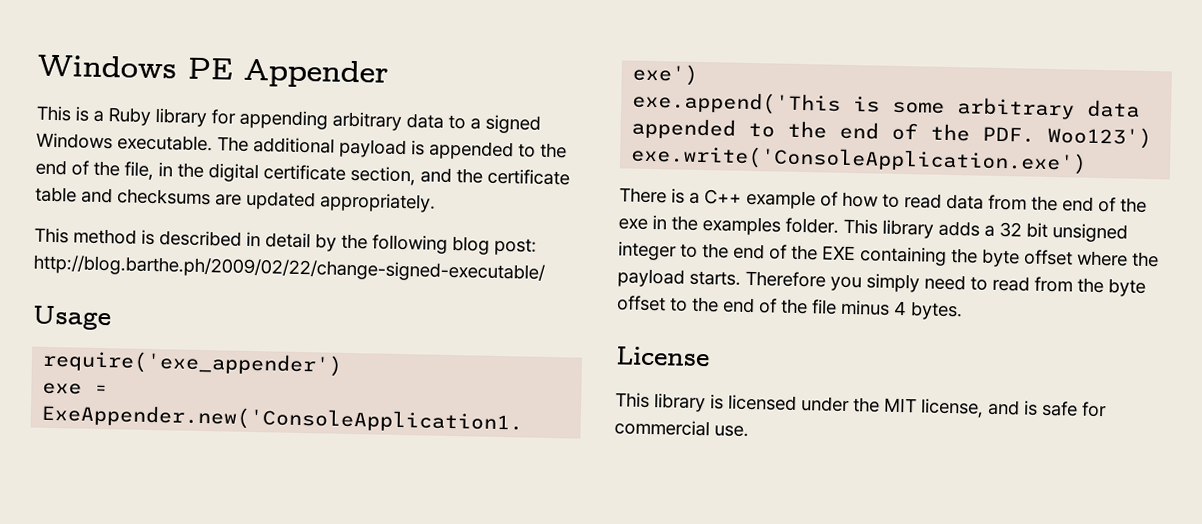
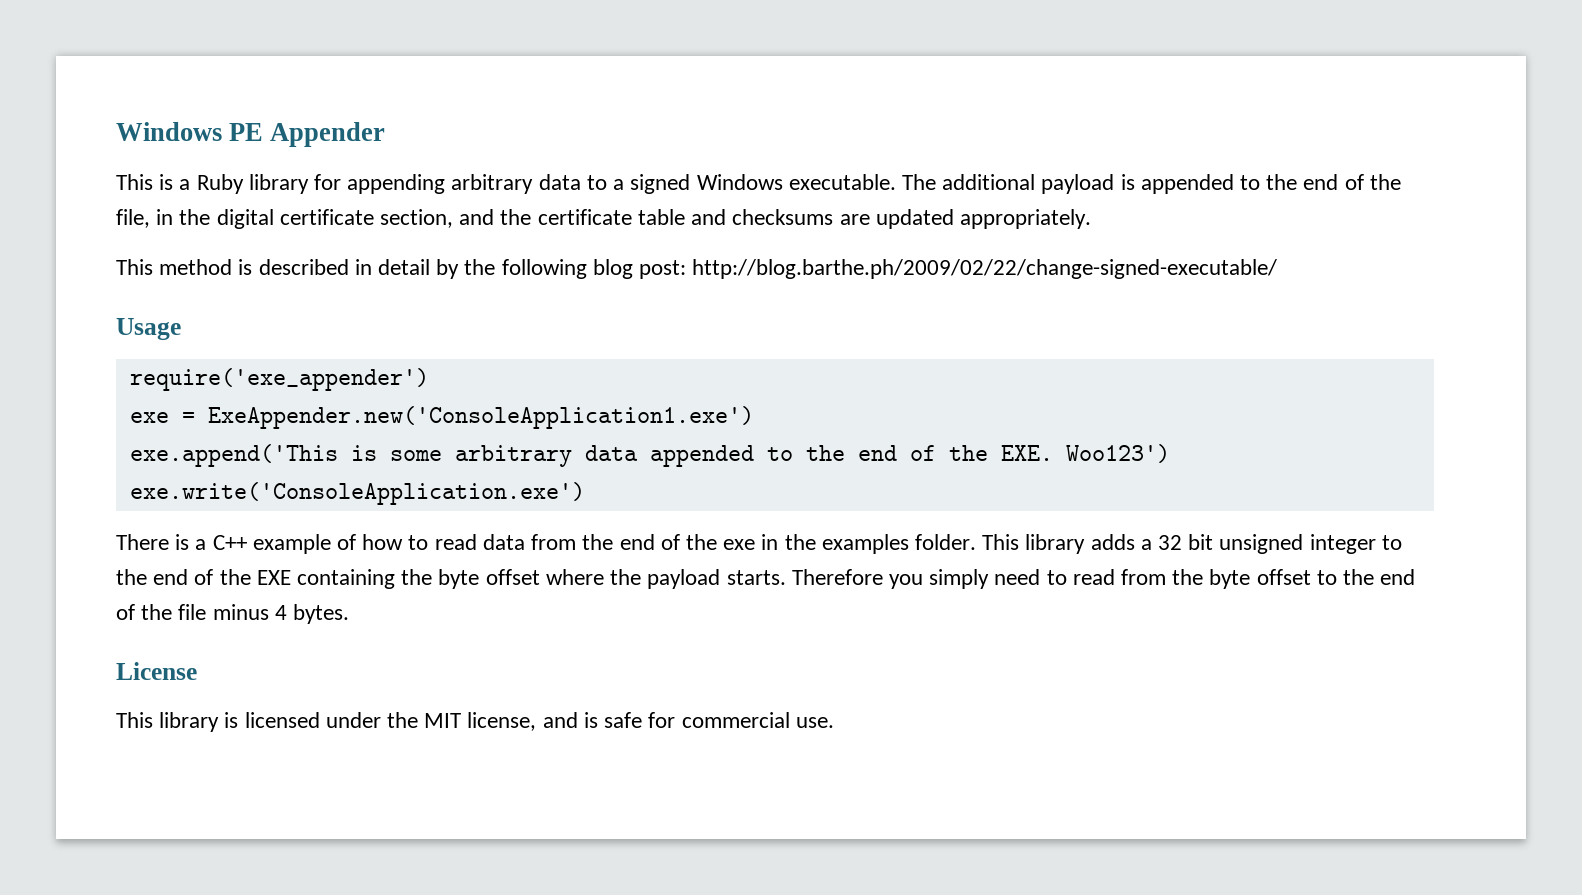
[982,126,1036,143] PDF. -> [1000,445,1053,461] EXE.

